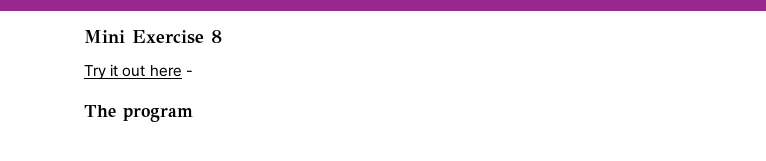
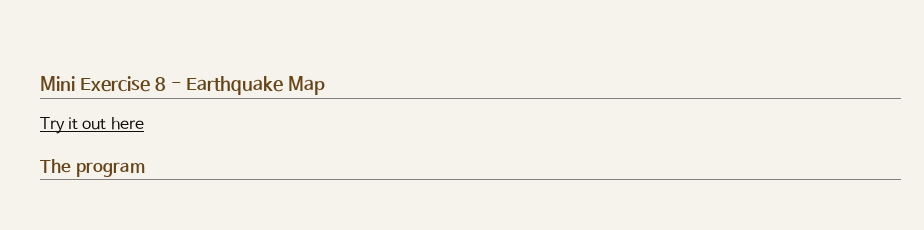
(222, 36) none -> [170,76,326,95] - Earthquake Map
[185,70,193,76] - -> (144, 123) none

